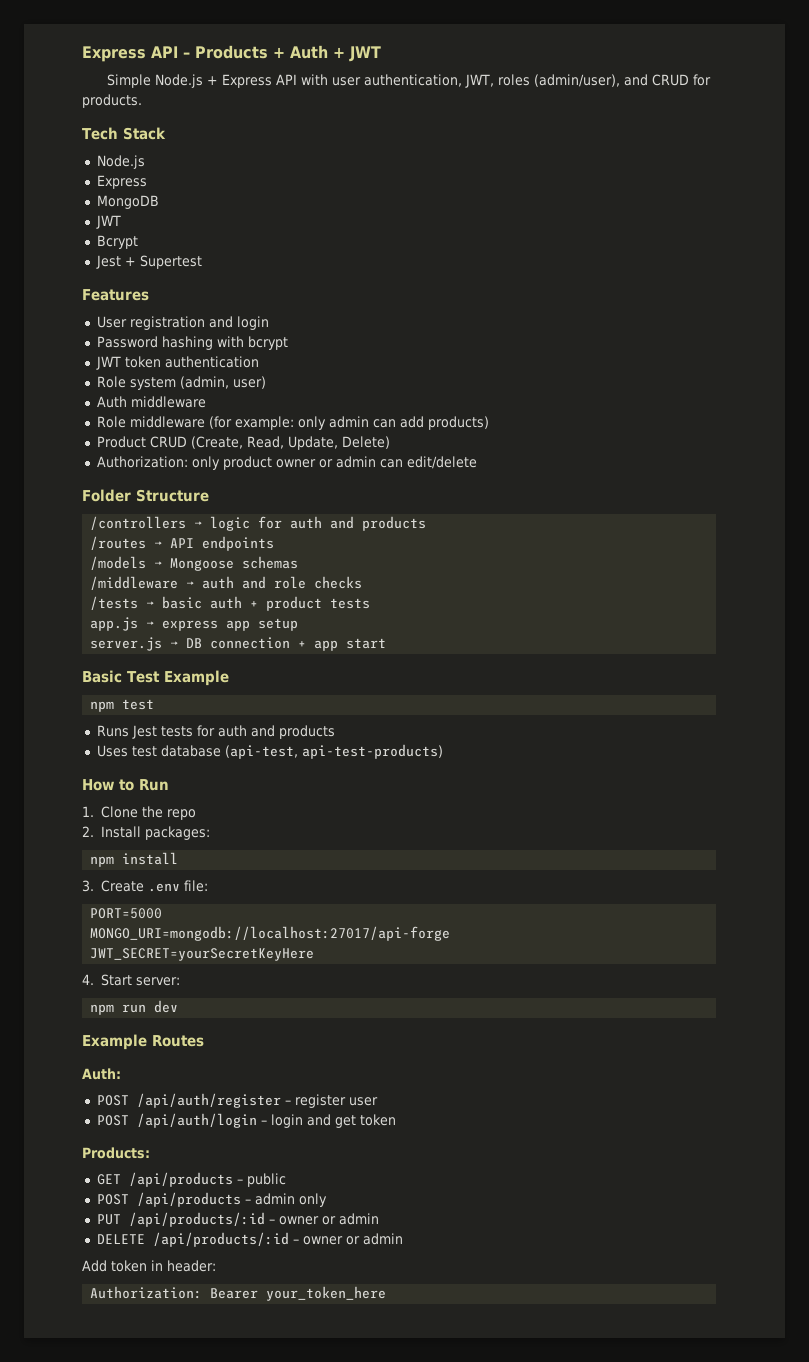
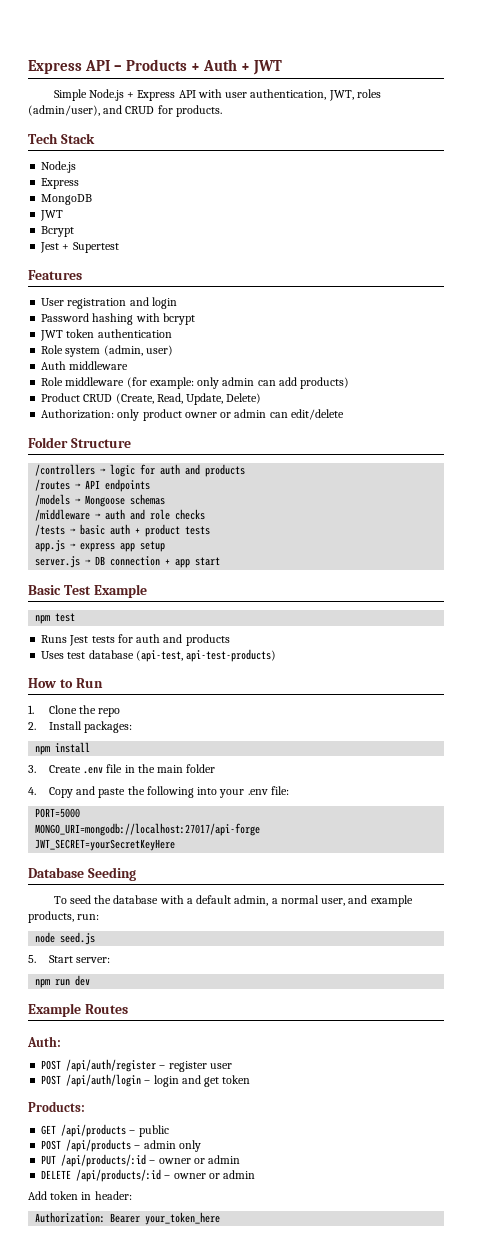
[183,880,208,892] [90,908,163,919] [90,926,451,941] [90,948,315,961] [82,974,94,985] file: // PORT=5000 // MONGO_URI=mongodb://localhost:27017/api-forge // JWT_SECRET=yourSecretKeyHere // 4. -> [106,764,216,773] [28,786,289,798] [35,808,81,818] [35,823,261,836] [35,839,176,851] [28,867,136,881] [53,895,413,907] [28,911,100,923] [35,932,96,945] [28,955,36,963] file in the main folder // 4. Copy and paste the following into your .env file: // PORT=5000 // MONGO_URI=mongodb://localhost:27017/api-forge // JWT_SECRET=yourSecretKeyHere // Database Seeding // To seed the database with a default admin, a normal user, and example products, run: // node seed.js // 5.

